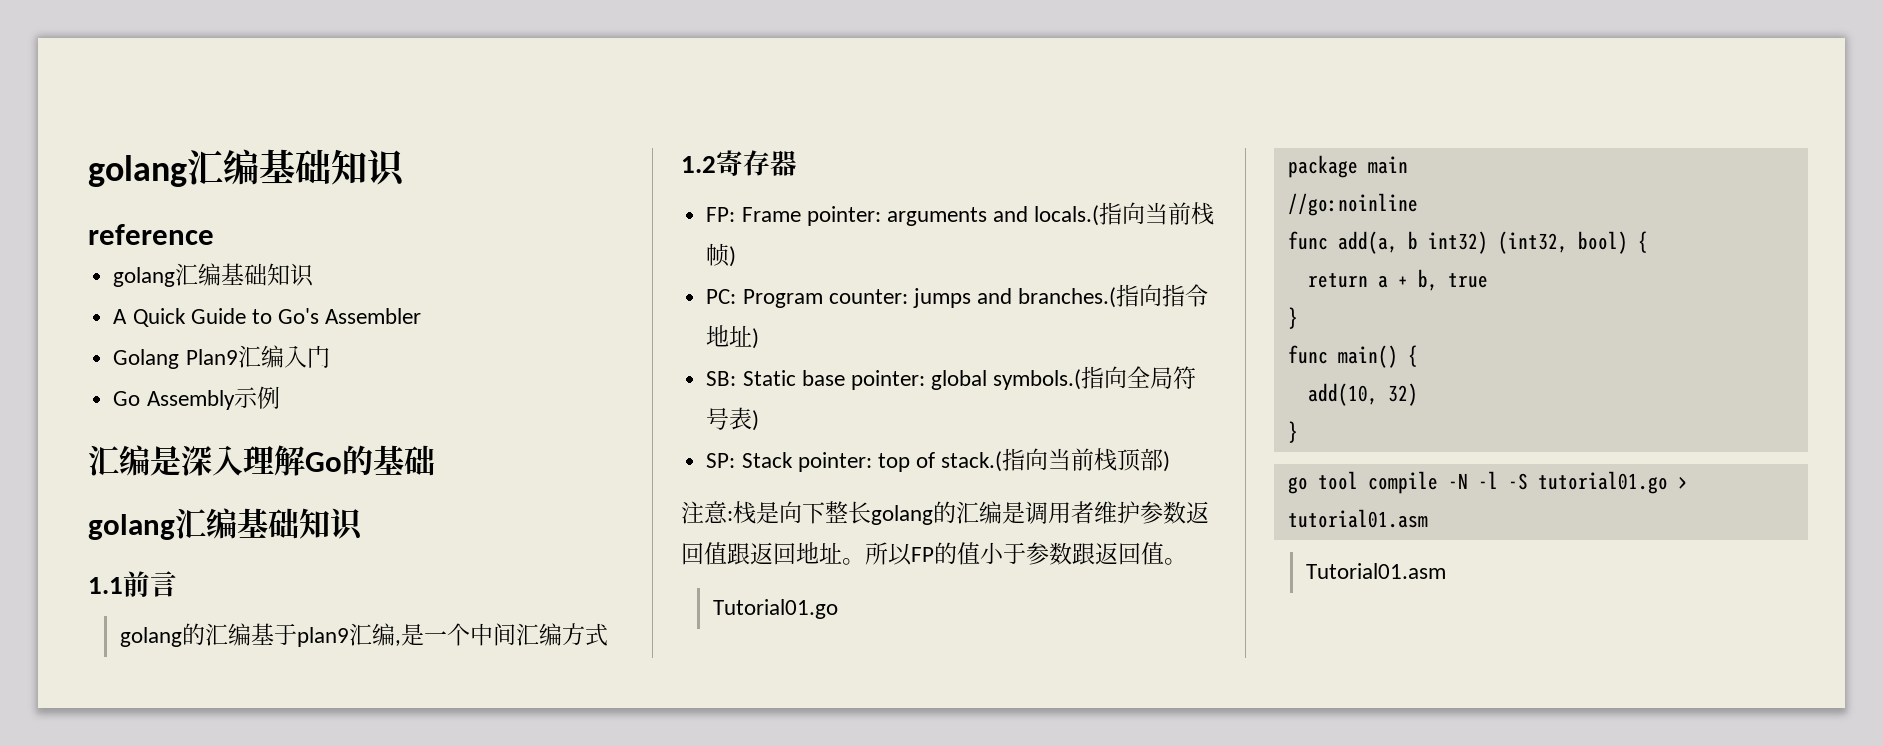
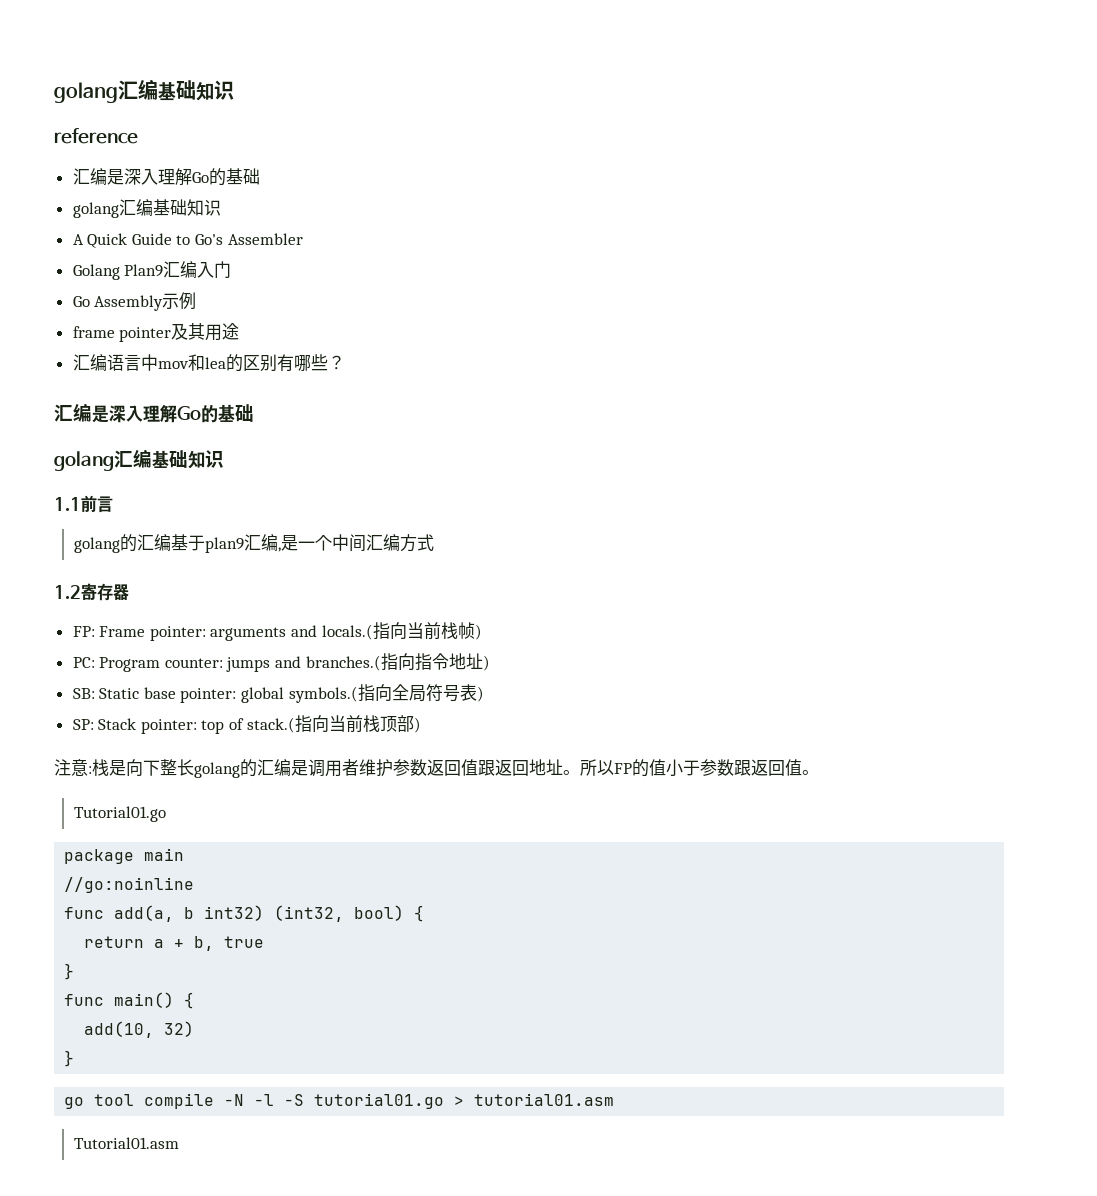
(214, 234) none -> [72,168,260,186] // 汇编是深入理解Go的基础
(280, 397) none -> [72,323,240,342] [72,354,345,372] // frame pointer及其用途 // 汇编语言中mov和lea的区别有哪些？

